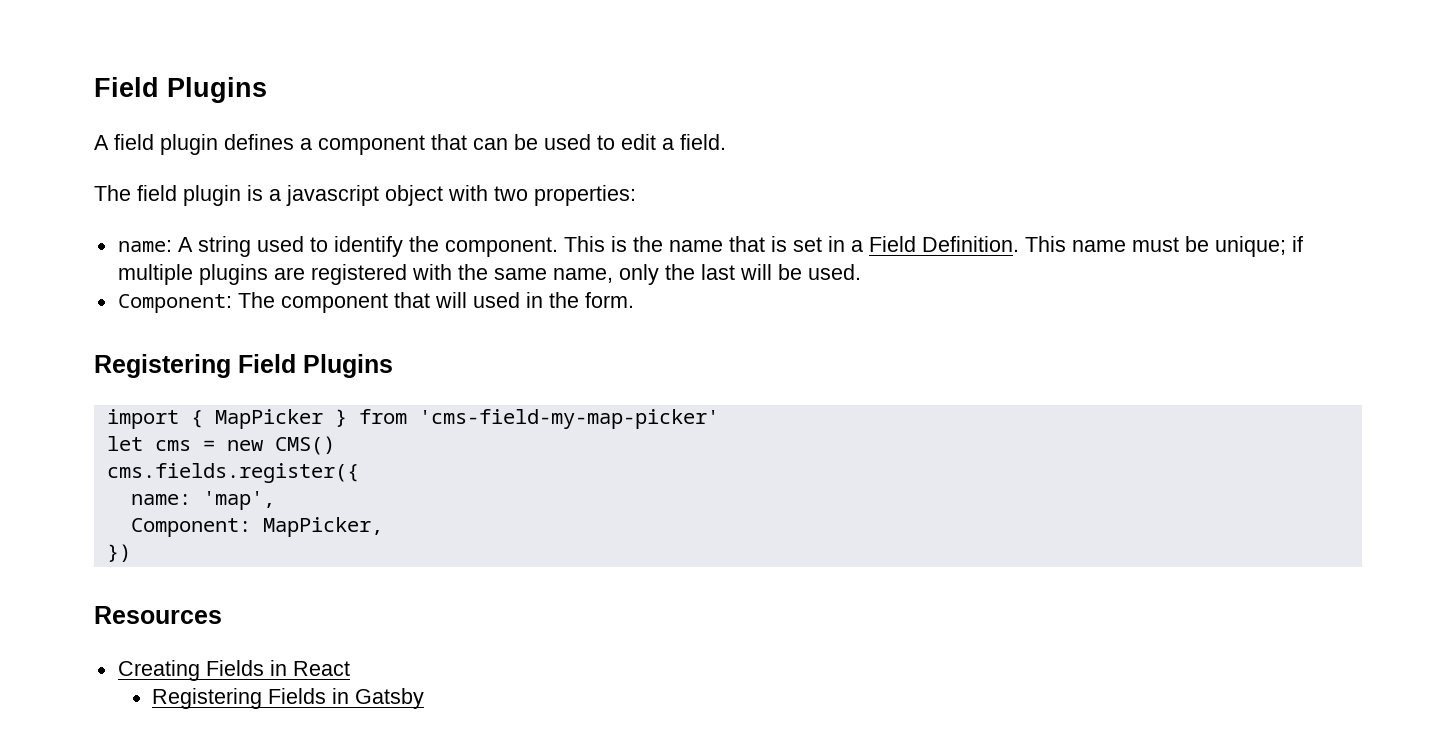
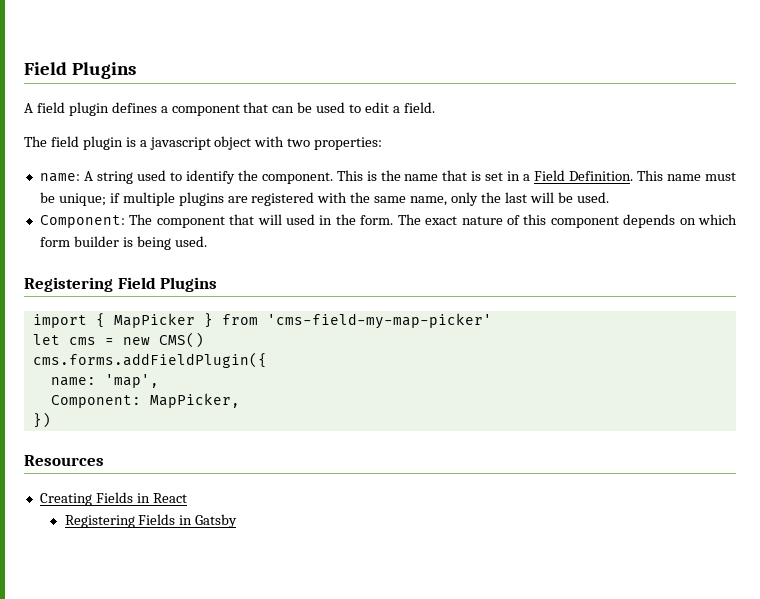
(634, 300) none -> [397,214,737,228] [39,236,207,250] The exact nature of this component depends on which form builder is being used.
[106,463,359,483] cms.fields.register({ -> [32,352,267,368] cms.forms.addFieldPlugin({

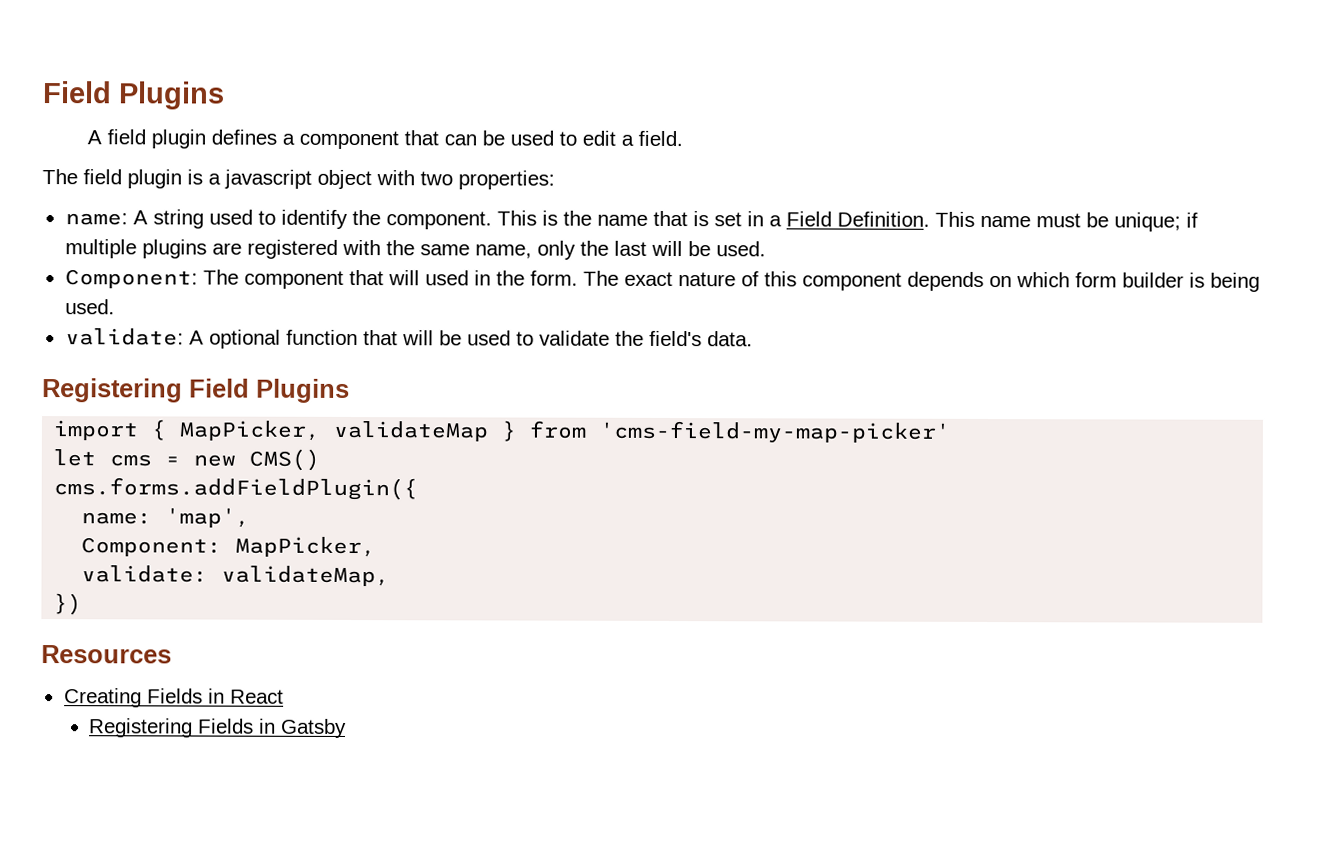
(207, 241) none -> [64,328,753,349] // validate: A optional function that will be used to validate the field's data.
[113,313,195,328] MapPicker -> [179,420,489,442] MapPicker, validateMap
(240, 400) none -> [81,565,391,587] // validate: validateMap,

